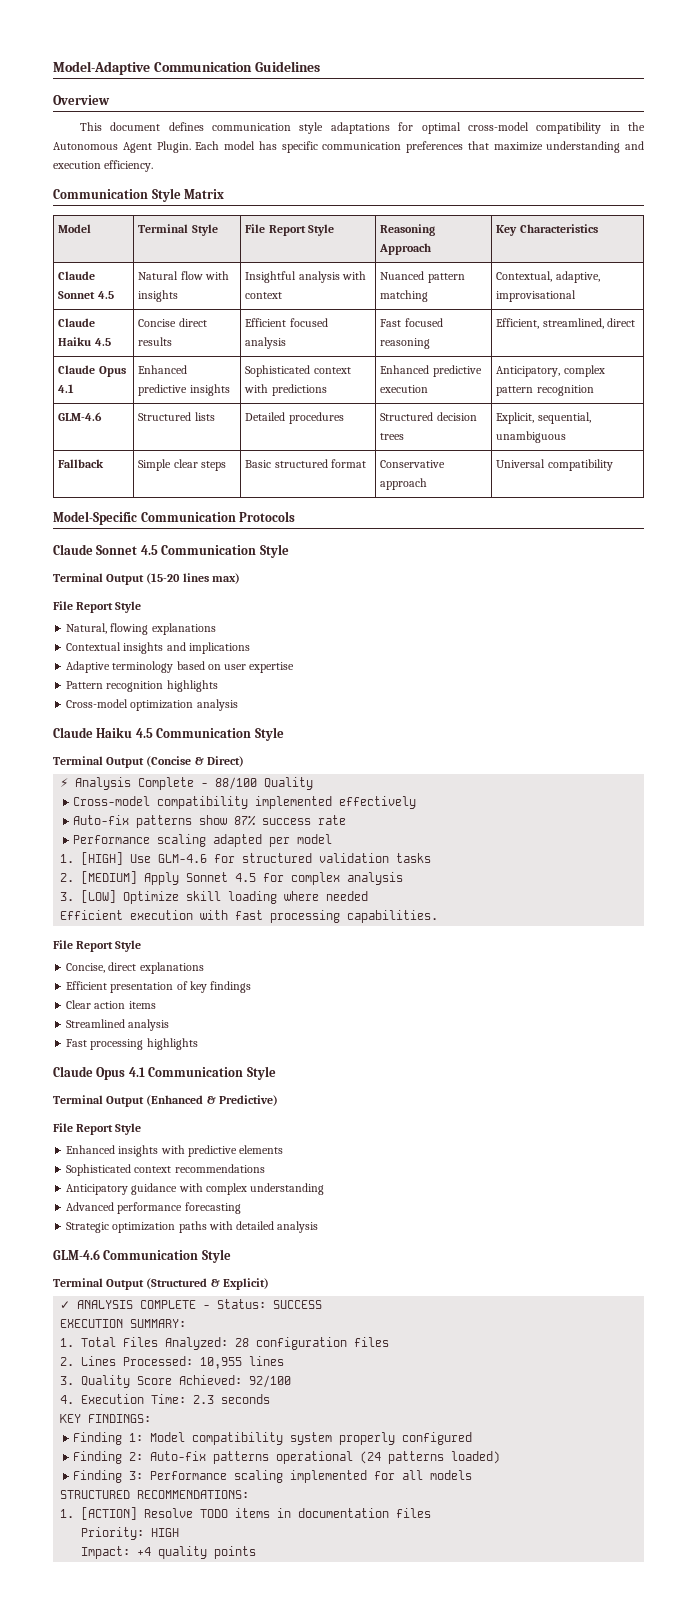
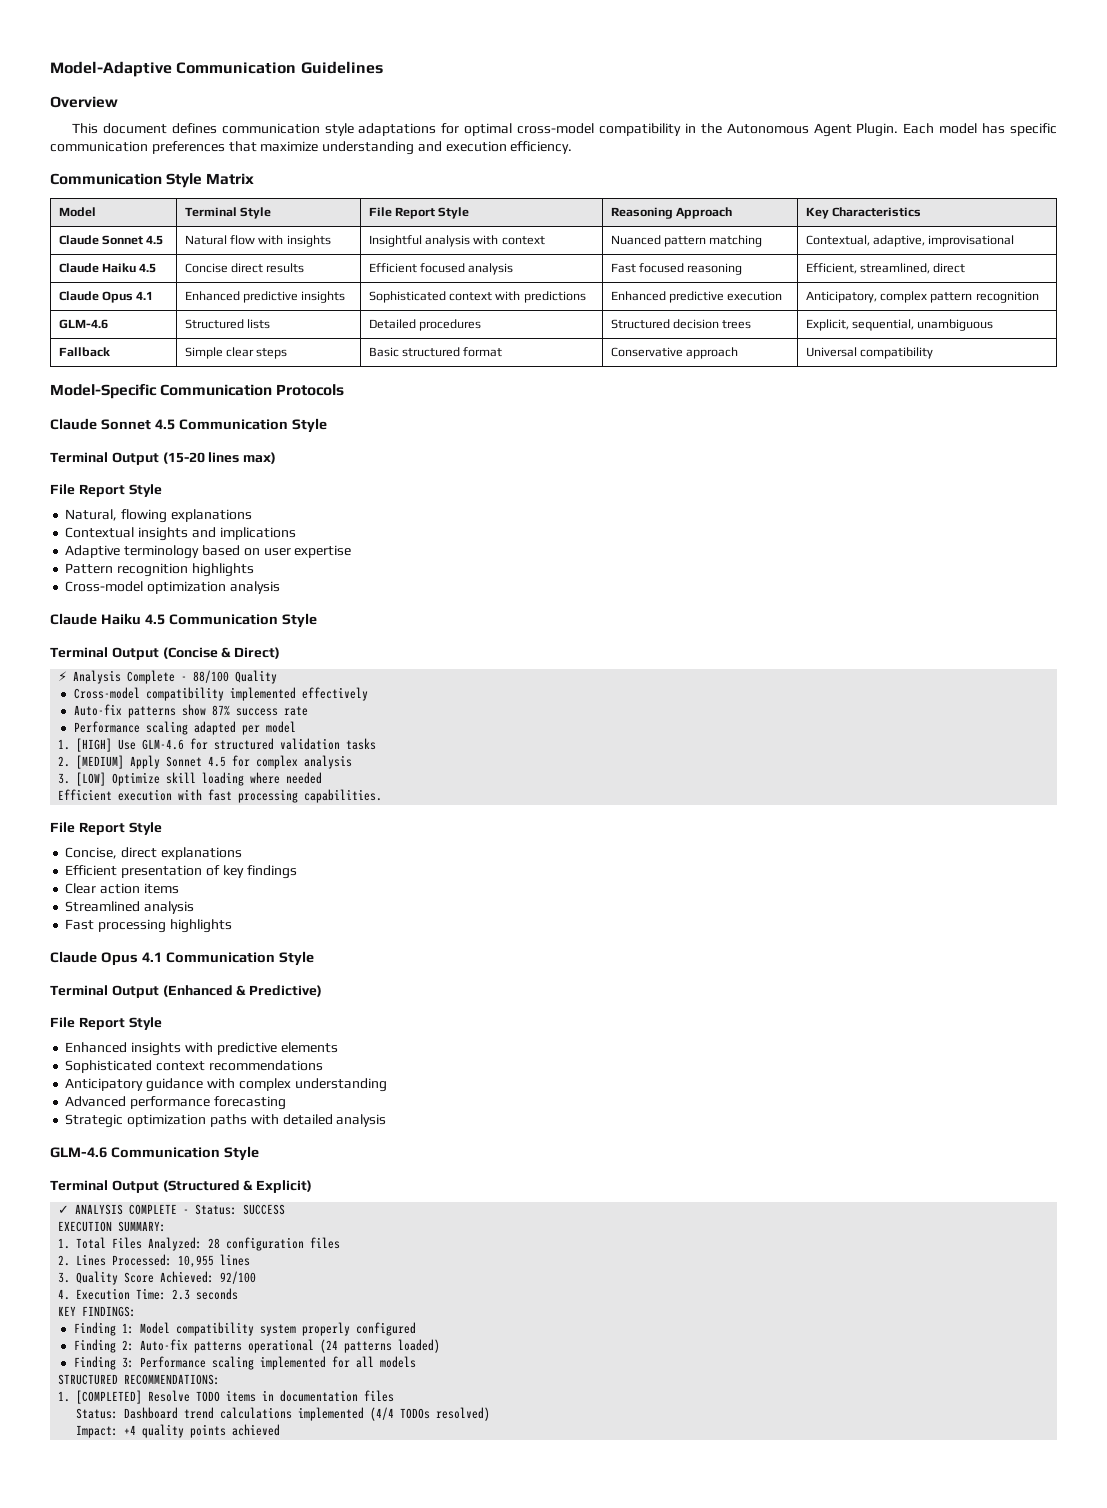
[81,1507,138,1520] [ACTION] -> [76,1390,143,1404] [COMPLETED]
[81,1527,180,1540] Priority: HIGH -> [76,1407,491,1421] Status: Dashboard trend calculations implemented (4/4 TODOs resolved)
(257, 1552) none -> [232,1424,281,1436] achieved

